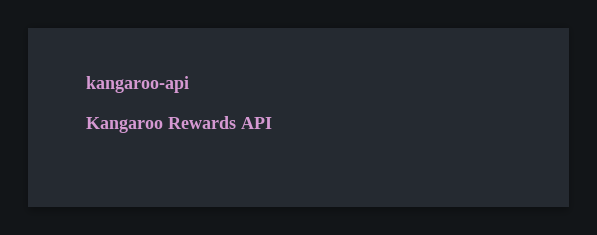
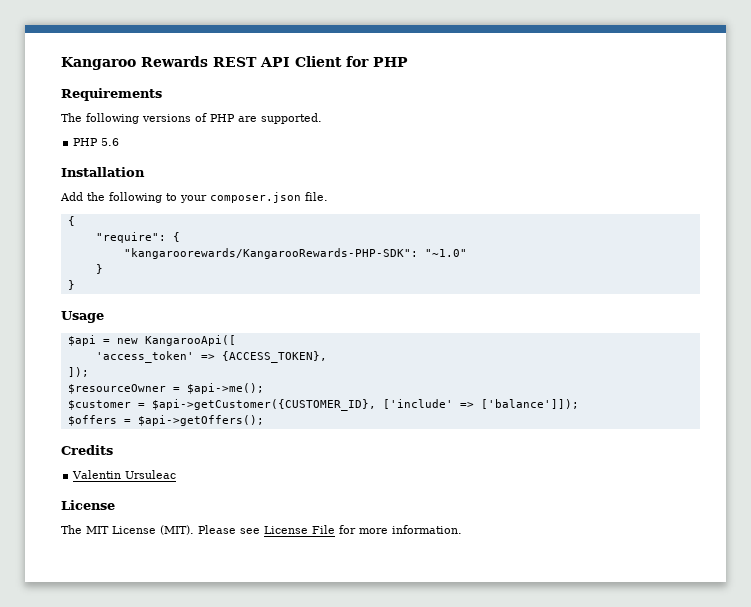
[86,76,189,93] kangaroo-api // -> (61, 63) none
[241,117,272,129] API -> [213,56,408,67] [61,88,162,101] [61,113,322,124] [73,138,120,146] [61,167,145,177] [60,192,328,203] [67,216,75,226] [95,232,180,243] [123,248,467,259] [95,264,103,274] [67,280,75,290] [61,311,104,323] [67,335,236,346] [95,351,327,363] [67,367,89,377] [67,383,264,394] [67,399,579,411] [67,415,264,426] [61,445,113,455] [72,470,177,479] [61,500,115,510] [61,525,462,535] REST API Client for PHP // Requirements // The following versions of PHP are supported. // PHP 5.6 // Installation // Add the following to your composer.json file. // { // "require": { // "kangaroorewards/KangarooRewards-PHP-SDK": "~1.0" // } // } // Usage // $api = new KangarooApi([ // 'access_token' => {ACCESS_TOKEN}, // ]); // $resourceOwner = $api->me(); // $customer = $api->getCustomer({CUSTOMER_ID}, ['include' => ['balance']]); // $offers = $api->getOffers(); // Credits // Valentin Ursuleac // License // The MIT License (MIT). Please see License File for more information.

